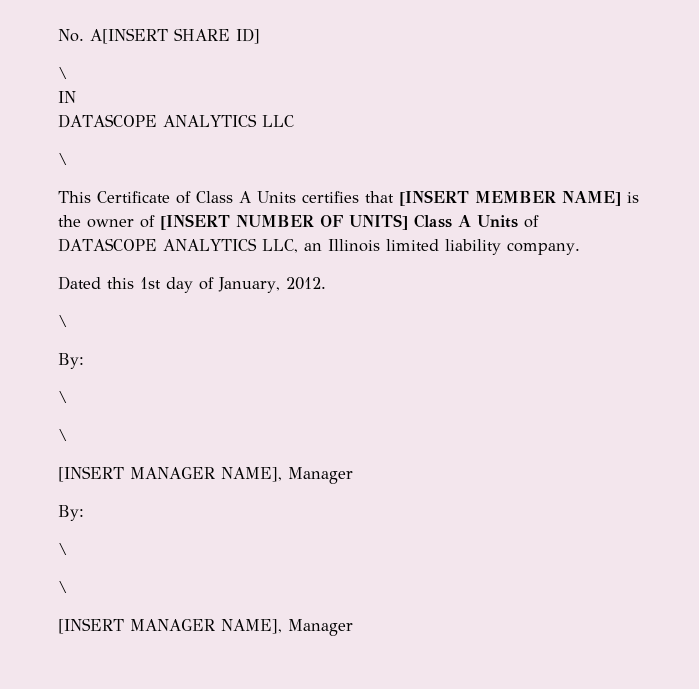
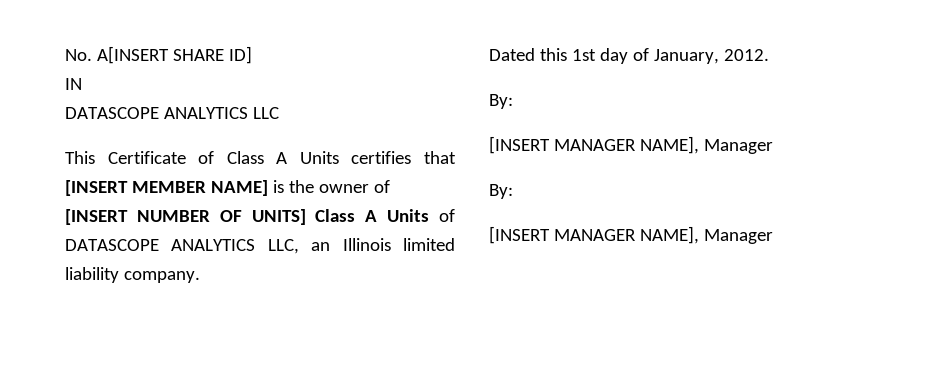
[58,67,68,79] // \ -> (252, 55) none
[58,153,68,165] // \ -> (279, 113) none
[58,315,68,327] [58,353,84,369] [58,391,68,403] [58,429,68,441] // \ // By: // \ // \ -> [489,94,513,109] // By:
[58,543,68,555] [58,581,68,593] // \ // \ -> (513, 191) none

